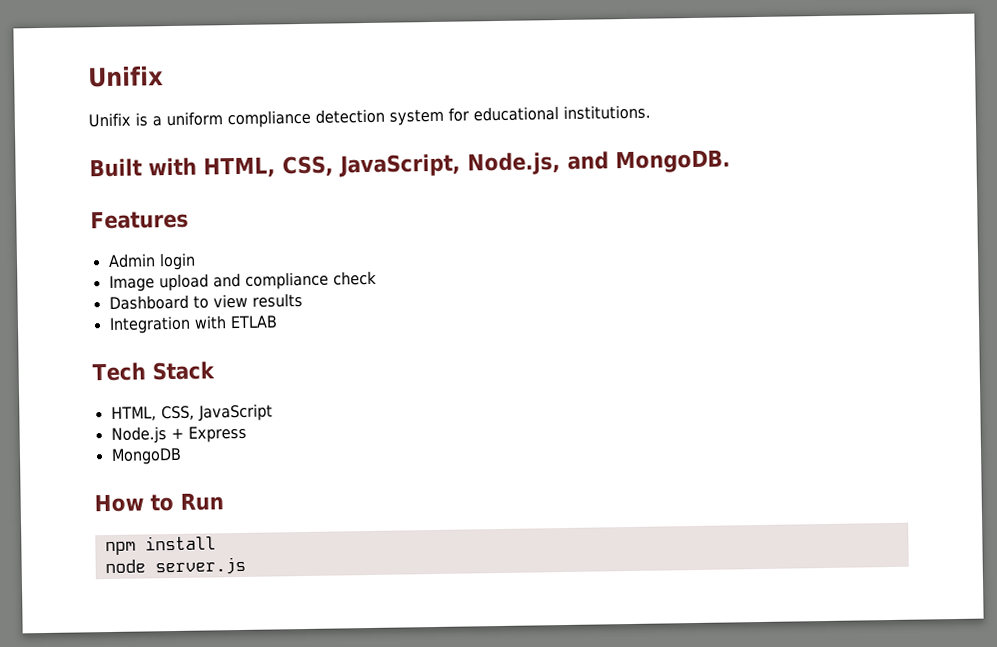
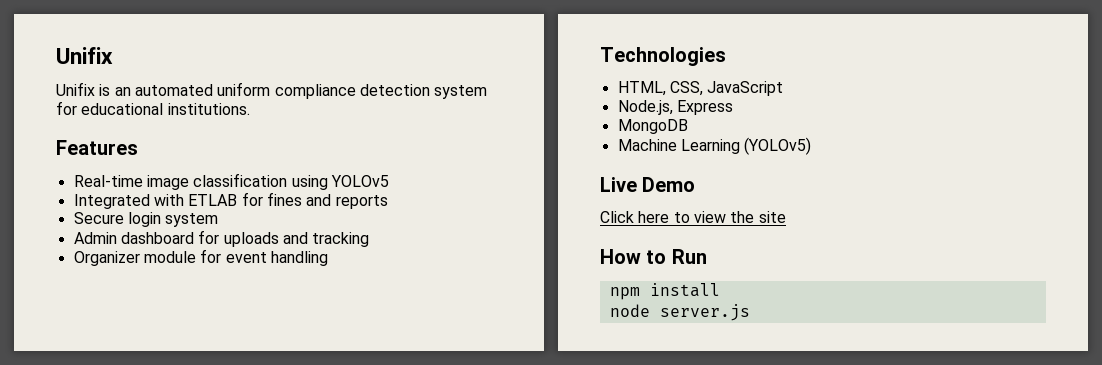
[152,116,162,127] a -> [114,84,213,96] an automated
[89,149,731,179] [90,209,189,230] [107,252,196,271] [108,270,377,292] [108,293,303,310] [108,315,278,334] [92,361,215,382] Built with HTML, CSS, JavaScript, Node.js, and MongoDB. // Features // Admin login // Image upload and compliance check // Dashboard to view results // Integration with ETLAB // Tech Stack -> [56,140,138,155] [73,173,389,190] [73,192,388,209] [73,212,219,227] [73,230,370,247] [73,249,328,266] [600,47,726,66] Features // Real-time image classification using YOLOv5 // Integrated with ETLAB for fines and reports // Secure login system // Admin dashboard for uploads and tracking // Organizer module for event handling // Technologies
[110,426,184,444] Node.js + -> [617,100,673,115] Node.js,
(182, 456) none -> [617,137,812,155] [600,177,696,192] [600,211,786,223] // Machine Learning (YOLOv5) // Live Demo // Click here to view the site

